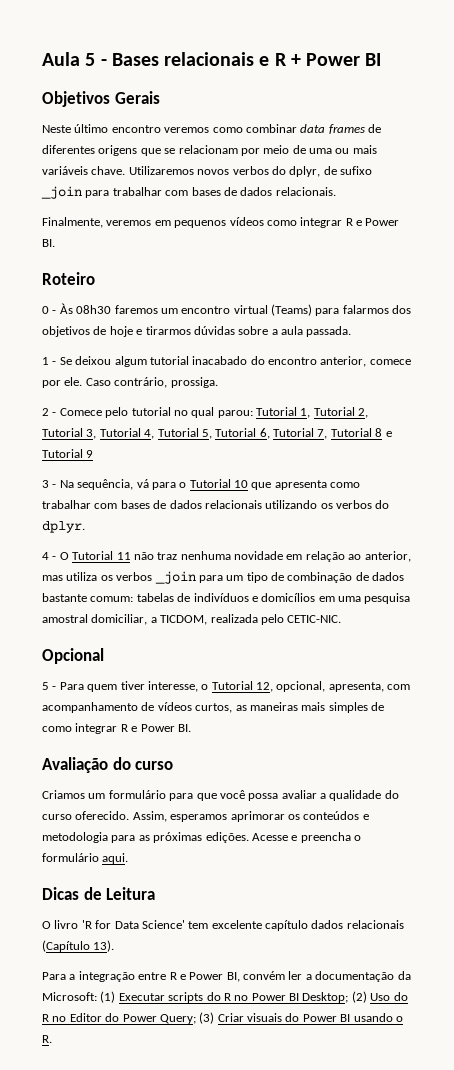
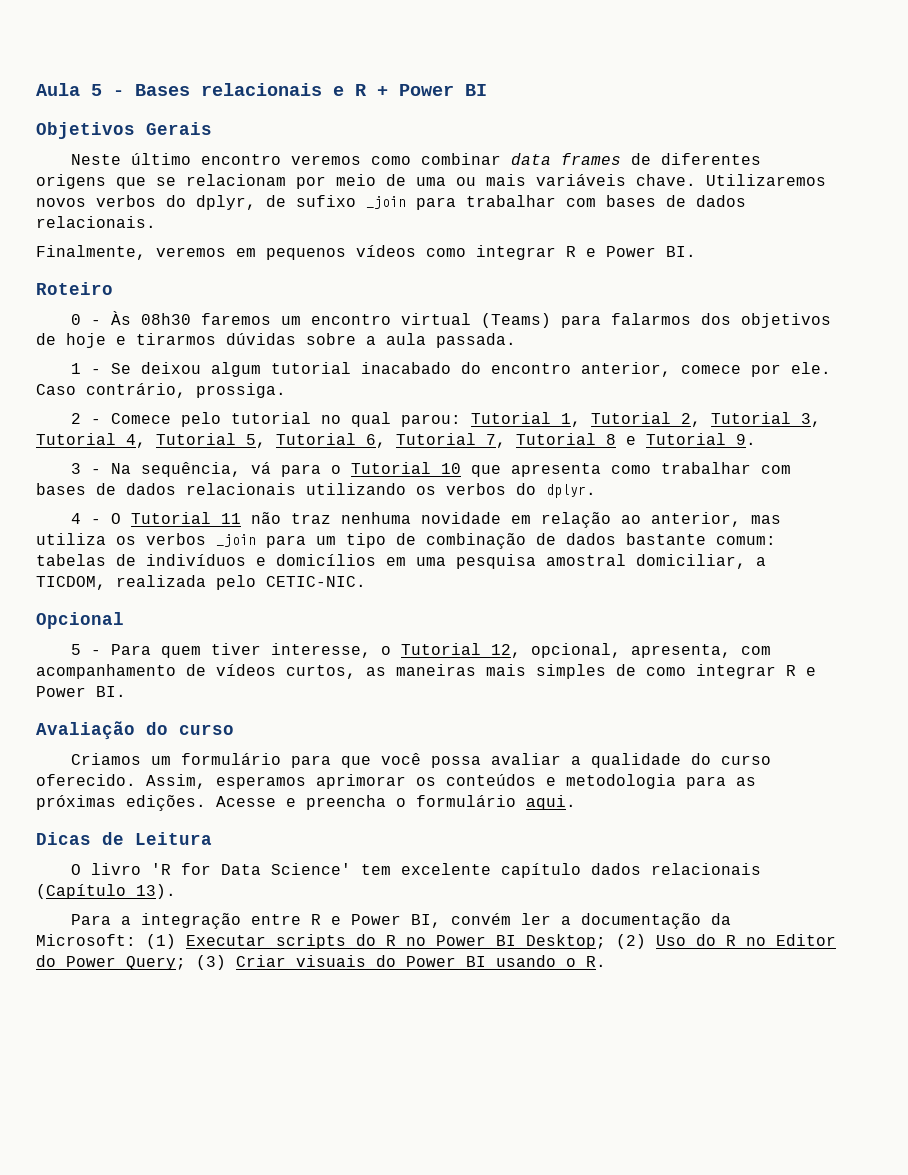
[86,450,94,458] 9 -> [736,434,756,445] 9.

